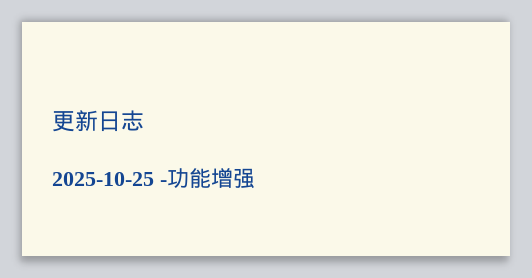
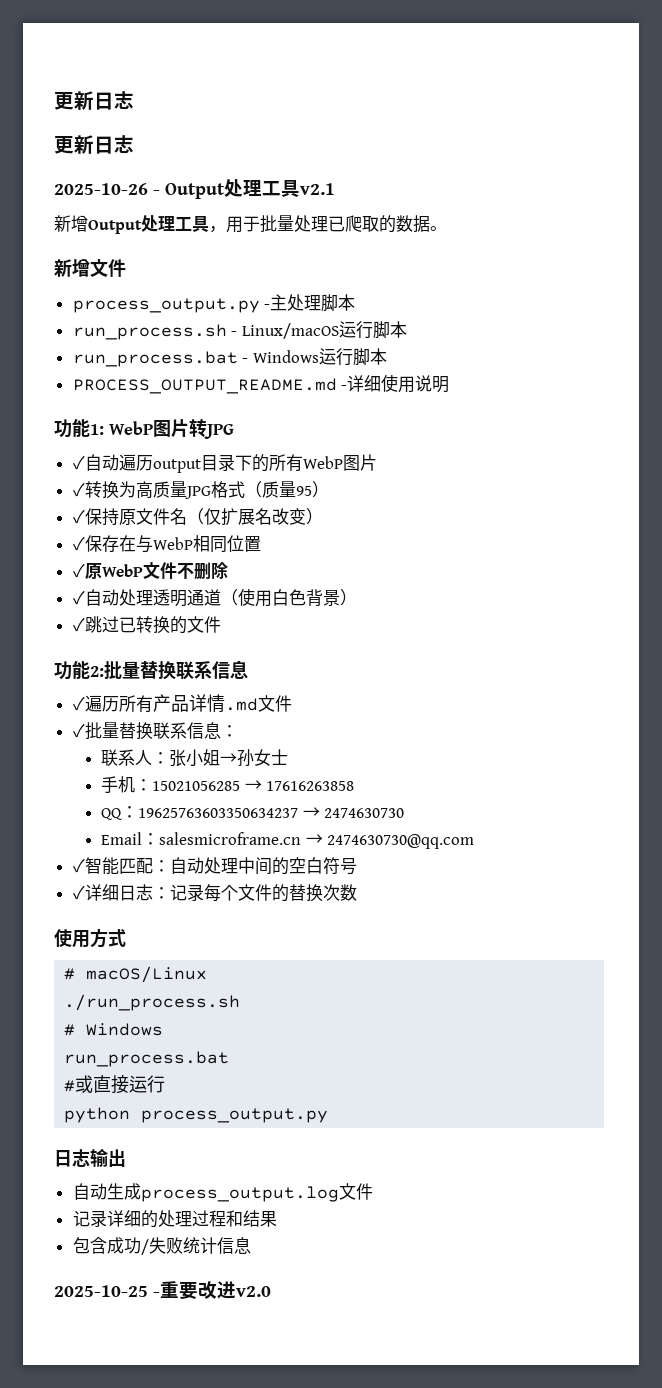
[52,110,144,132] 更新日志 -> [54,91,134,110] [54,135,134,154] [54,179,335,199] [54,215,447,234] [54,259,126,277] [72,294,356,313] [72,321,407,340] [72,348,387,367] [72,374,450,394] [54,419,234,439] [72,454,377,473] [72,481,329,499] [72,508,323,526] [72,535,261,553] [72,562,228,580] [72,588,357,607] [72,616,221,634] [54,660,248,680] [72,694,292,713] [72,722,238,740] [101,749,289,767] [101,776,355,794] [101,806,405,820] [101,832,475,849] [72,857,357,875] [72,884,357,902] [54,928,126,948] [64,966,208,983] [64,994,241,1011] [64,1023,164,1036] [64,1051,230,1067] [64,1075,166,1094] [64,1107,329,1123] [54,1148,126,1167] [72,1183,373,1202] [72,1210,277,1228] [72,1237,251,1255] 更新日志 // 更新日志 // 2025-10-26 - Output处理工具v2.1 // 新增Output处理工具，用于批量处理已爬取的数据。 // 新增文件 // process_output.py -主处理脚本 // run_process.sh - Linux/macOS运行脚本 // run_process.bat - Windows运行脚本 // PROCESS_OUTPUT_README.md -详细使用说明 // 功能1: WebP图片转JPG // ✓自动遍历output目录下的所有WebP图片 // ✓转换为高质量JPG格式（质量95） // ✓保持原文件名（仅扩展名改变） // ✓保存在与WebP相同位置 // ✓原WebP文件不删除 // ✓自动处理透明通道（使用白色背景） // ✓跳过已转换的文件 // 功能2:批量替换联系信息 // ✓遍历所有产品详情.md文件 // ✓批量替换联系信息： // 联系人：张小姐→孙女士 // 手机：15021056285 → 17616263858 // QQ：19625763603350634237 → 2474630730 // Email：salesmicroframe.cn → 2474630730@qq.com // ✓智能匹配：自动处理中间的空白符号 // ✓详细日志：记录每个文件的替换次数 // 使用方式 // # macOS/Linux // ./run_process.sh // # Windows // run_process.bat // #或直接运行 // python process_output.py // 日志输出 // 自动生成process_output.log文件 // 记录详细的处理过程和结果 // 包含成功/失败统计信息
[167,168,255,189] 功能增强 -> [160,1281,271,1299] 重要改进v2.0

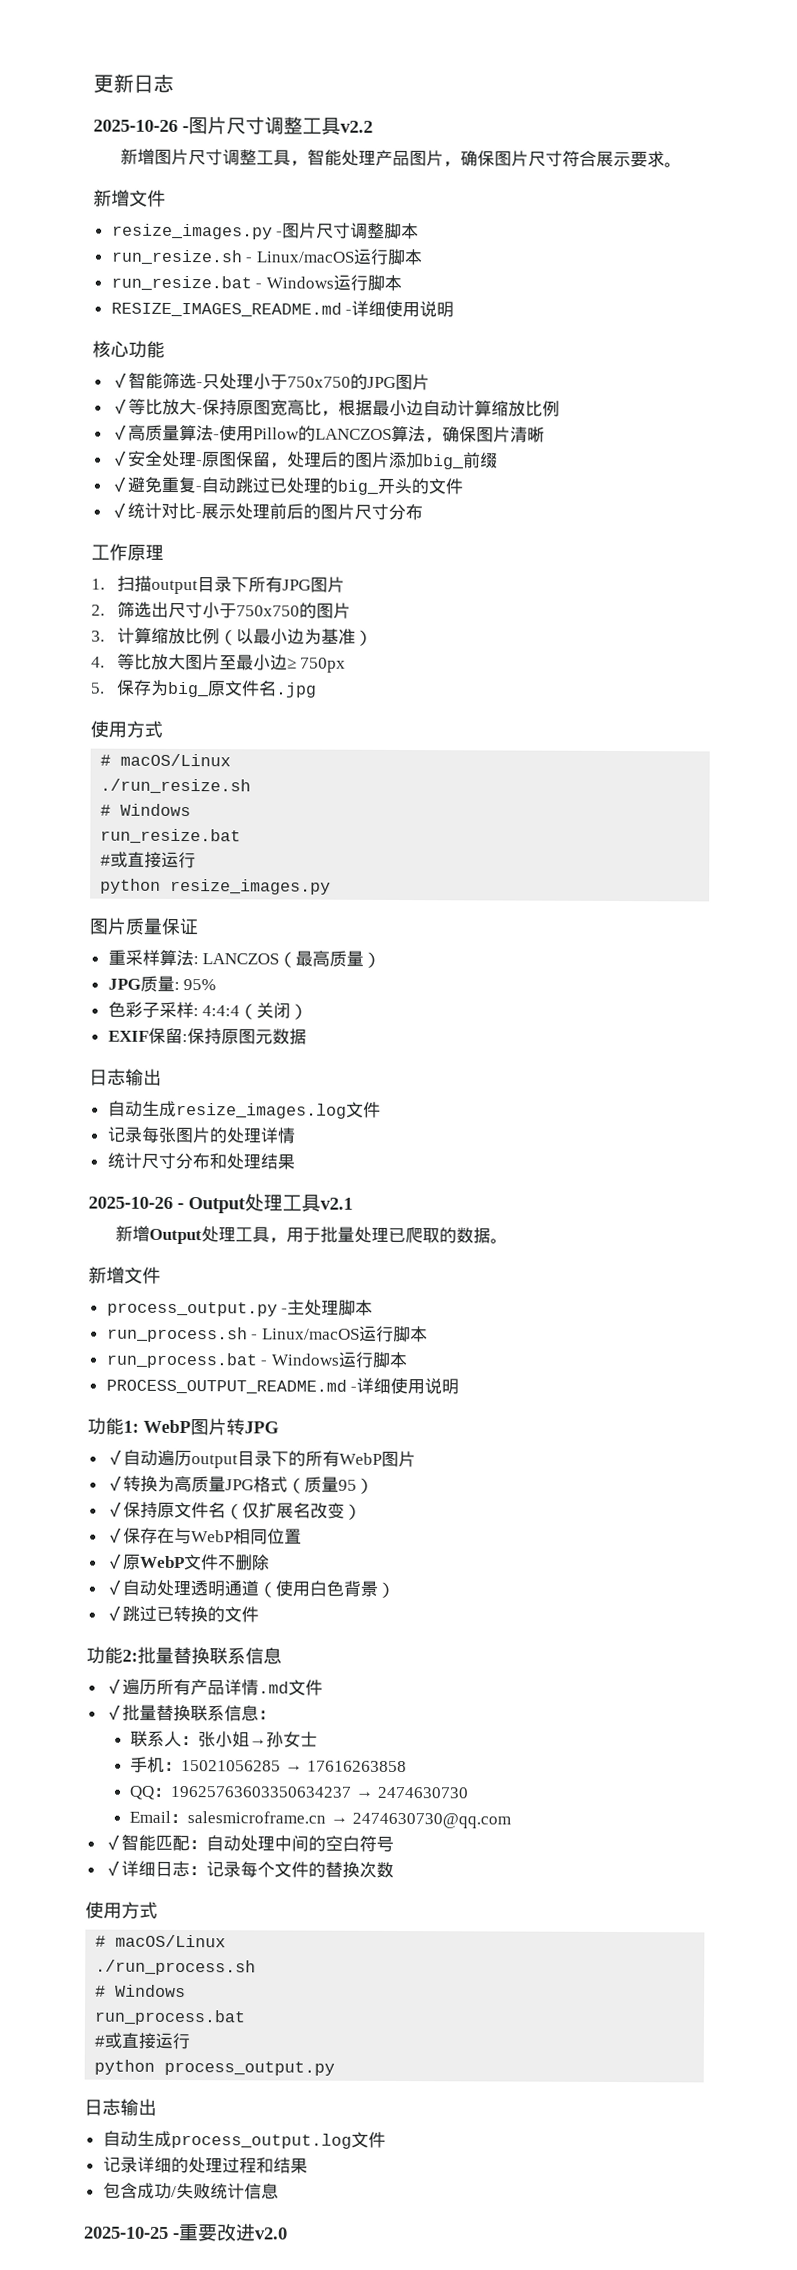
[54,91,134,110] [54,135,134,154] 更新日志 // 更新日志 -> [93,73,174,93] [93,116,373,135] [120,148,683,168] [93,189,166,207] [111,222,420,240] [110,248,423,266] [110,274,402,292] [110,300,455,318] [92,340,165,358] [110,371,430,391] [110,398,560,417] [110,424,545,444] [110,450,498,470] [109,476,463,495] [109,502,423,521] [91,543,164,561] [91,575,345,595] [91,601,351,619] [91,627,373,646] [91,653,347,673] [90,679,317,698] [90,720,163,738] [100,753,232,767] [100,778,252,795] [100,803,192,817] [100,828,242,845] [100,851,197,869] [100,878,332,895] [89,917,198,936] [107,949,382,968] [107,975,217,992] [107,1001,309,1020] [107,1027,307,1045] [89,1068,162,1086] [107,1100,381,1119] [106,1126,296,1144] [106,1152,295,1170] 更新日志 // 2025-10-26 -图片尺寸调整工具v2.2 // 新增图片尺寸调整工具，智能处理产品图片，确保图片尺寸符合展示要求。 // 新增文件 // resize_images.py -图片尺寸调整脚本 // run_resize.sh - Linux/macOS运行脚本 // run_resize.bat - Windows运行脚本 // RESIZE_IMAGES_README.md -详细使用说明 // 核心功能 // ✓智能筛选-只处理小于750x750的JPG图片 // ✓等比放大-保持原图宽高比，根据最小边自动计算缩放比例 // ✓高质量算法-使用Pillow的LANCZOS算法，确保图片清晰 // ✓安全处理-原图保留，处理后的图片添加big_前缀 // ✓避免重复-自动跳过已处理的big_开头的文件 // ✓统计对比-展示处理前后的图片尺寸分布 // 工作原理 // 1.扫描output目录下所有JPG图片 // 2.筛选出尺寸小于750x750的图片 // 3.计算缩放比例（以最小边为基准） // 4.等比放大图片至最小边≥ 750px // 5.保存为big_原文件名.jpg // 使用方式 // # macOS/Linux // ./run_resize.sh // # Windows // run_resize.bat // #或直接运行 // python resize_images.py // 图片质量保证 // 重采样算法: LANCZOS（最高质量） // JPG质量: 95% // 色彩子采样: 4:4:4（关闭） // EXIF保留:保持原图元数据 // 日志输出 // 自动生成resize_images.log文件 // 记录每张图片的处理详情 // 统计尺寸分布和处理结果

